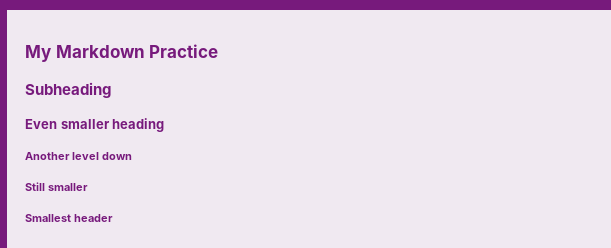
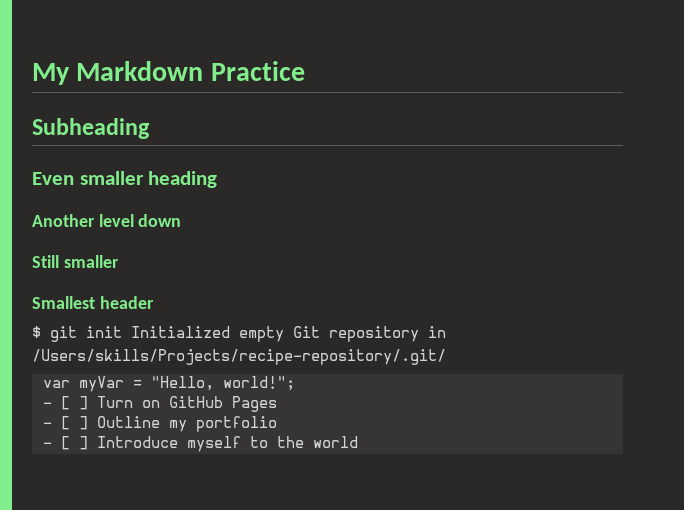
(113, 218) none -> [32,326,446,342] [32,349,446,365] [42,376,295,392] [42,396,277,412] [42,416,277,432] [42,436,358,452] // $ git init Initialized empty Git repository in /Users/skills/Projects/recipe-repository/.git/ // var myVar = "Hello, world!"; // - [ ] Turn on GitHub Pages // - [ ] Outline my portfolio // - [ ] Introduce myself to the world

